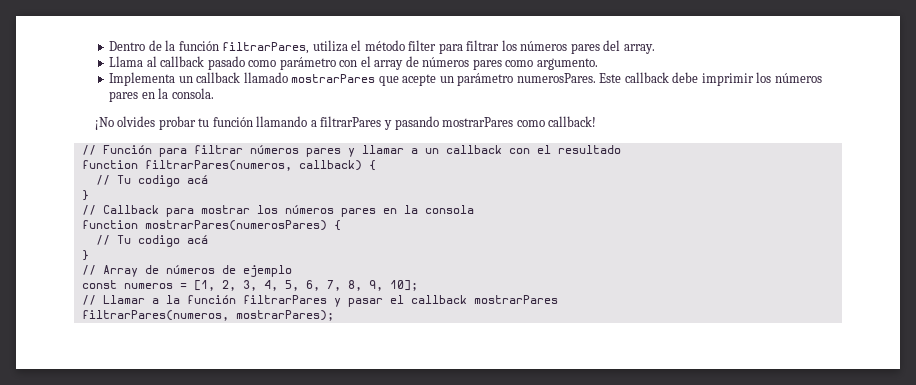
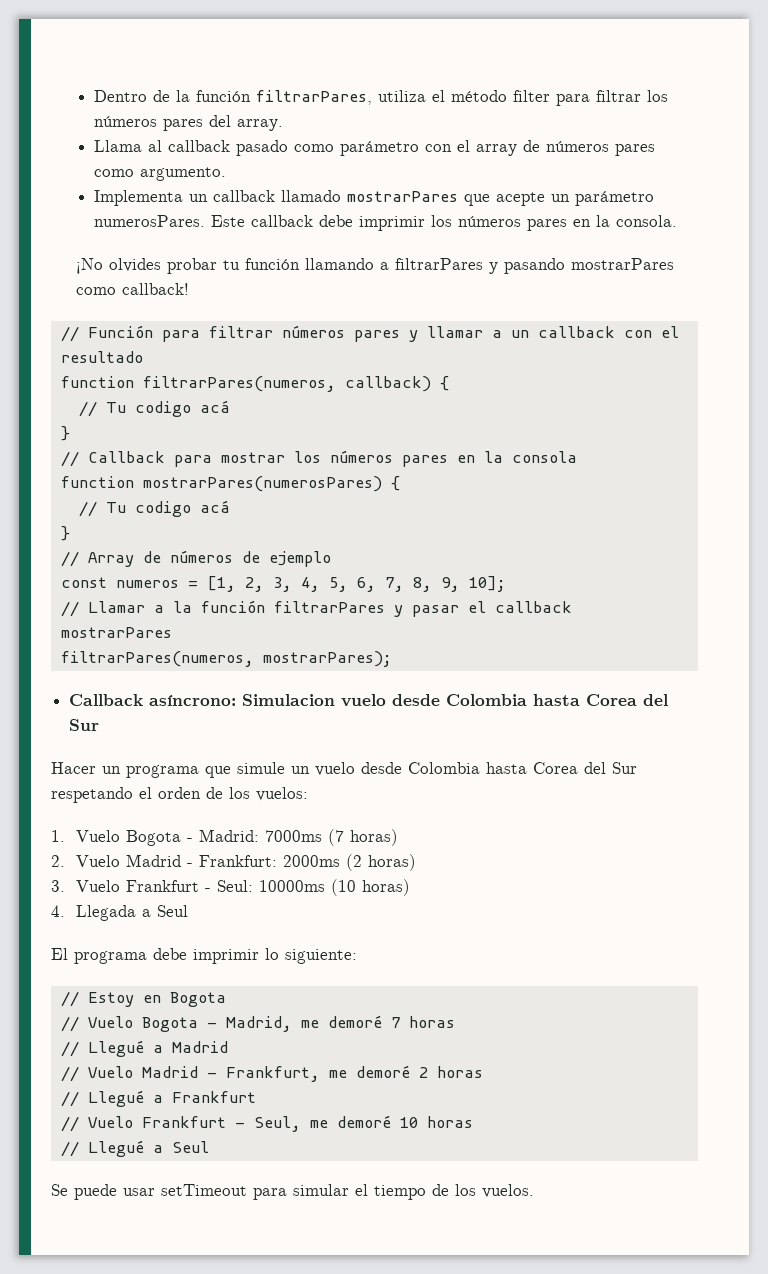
(334, 315) none -> [69,694,669,707] [69,719,100,731] [51,762,637,778] [51,787,308,803] [51,829,399,846] [51,854,417,871] [51,879,411,896] [51,905,189,921] [51,948,357,964] [60,991,226,1007] [60,1015,455,1032] [60,1040,228,1057] [60,1065,483,1082] [60,1090,256,1107] [60,1115,473,1132] [60,1140,209,1157] [51,1184,534,1200] // Callback asíncrono: Simulacion vuelo desde Colombia hasta Corea del Sur // Hacer un programa que simule un vuelo desde Colombia hasta Corea del Sur respetando el orden de los vuelos: // 1. Vuelo Bogota - Madrid: 7000ms (7 horas) // 2. Vuelo Madrid - Frankfurt: 2000ms (2 horas) // 3. Vuelo Frankfurt - Seul: 10000ms (10 horas) // 4. Llegada a Seul // El programa debe imprimir lo siguiente: // // Estoy en Bogota // // Vuelo Bogota - Madrid, me demoré 7 horas // // Llegué a Madrid // // Vuelo Madrid - Frankfurt, me demoré 2 horas // // Llegué a Frankfurt // // Vuelo Frankfurt - Seul, me demoré 10 horas // // Llegué a Seul // Se puede usar setTimeout para simular el tiempo de los vuelos.

